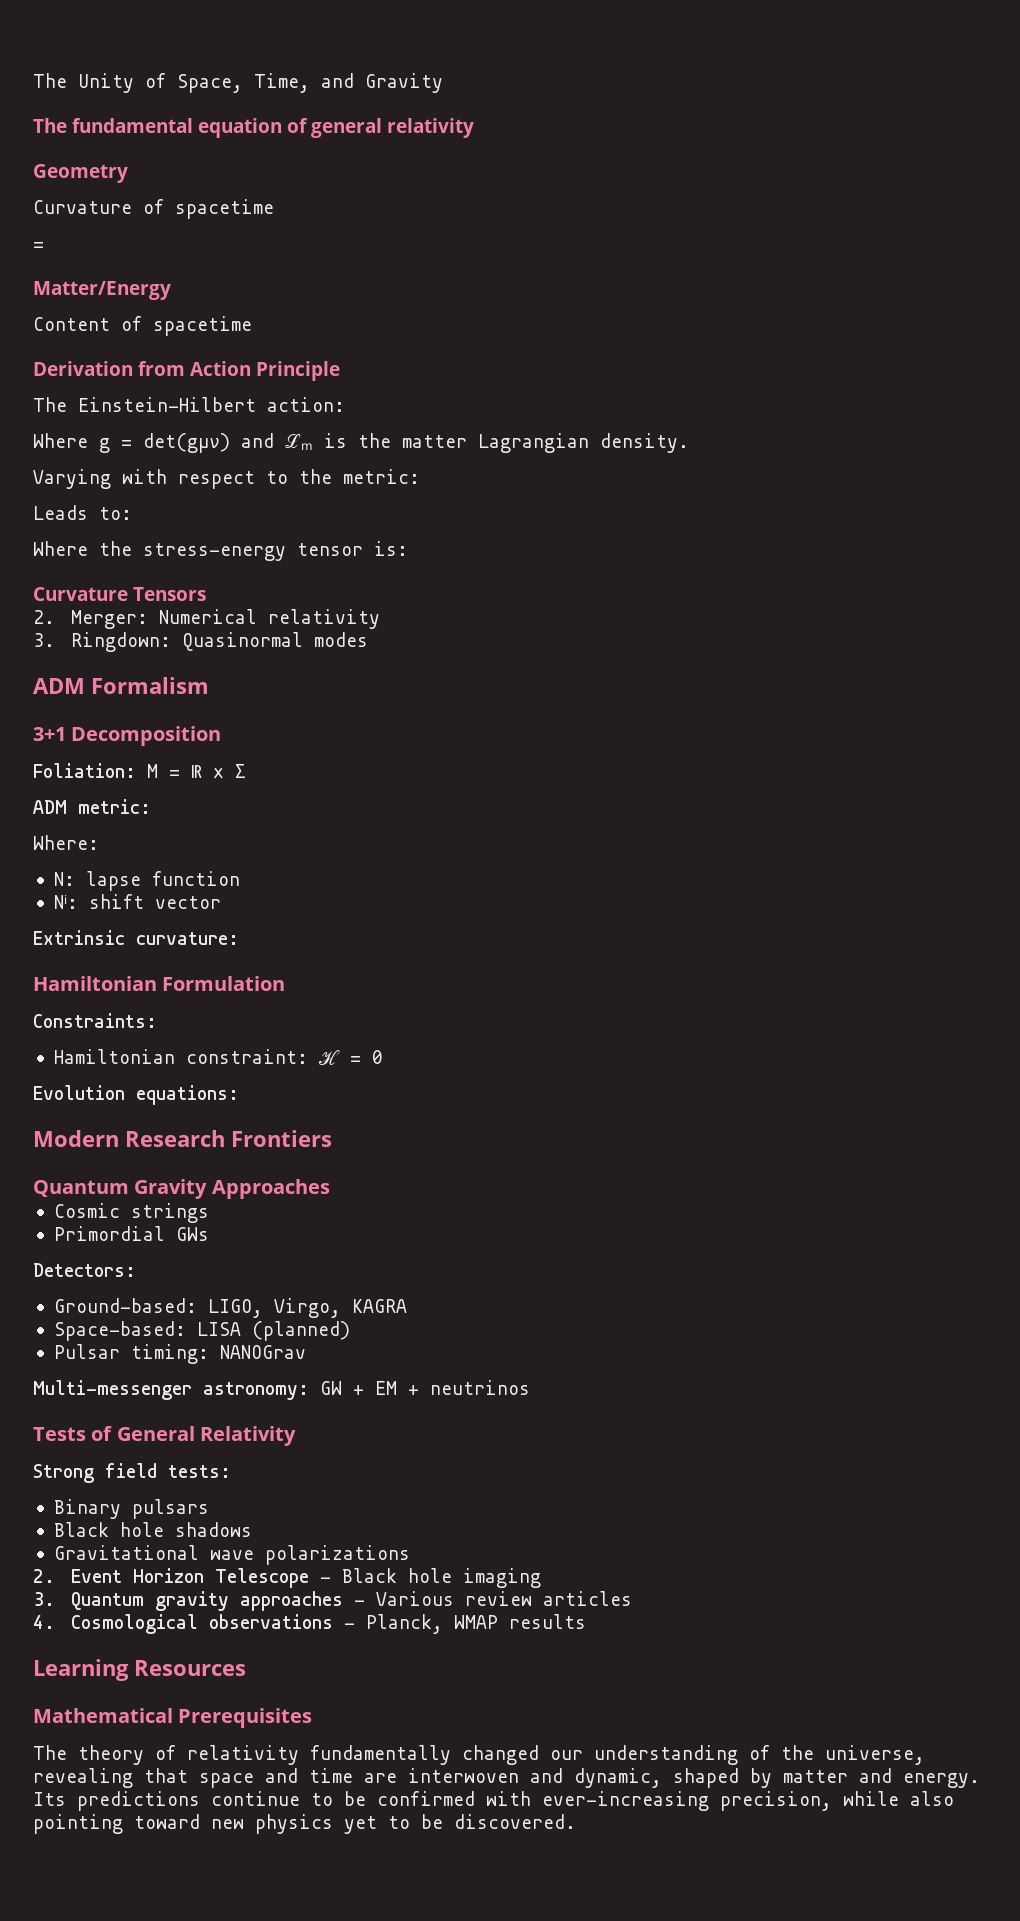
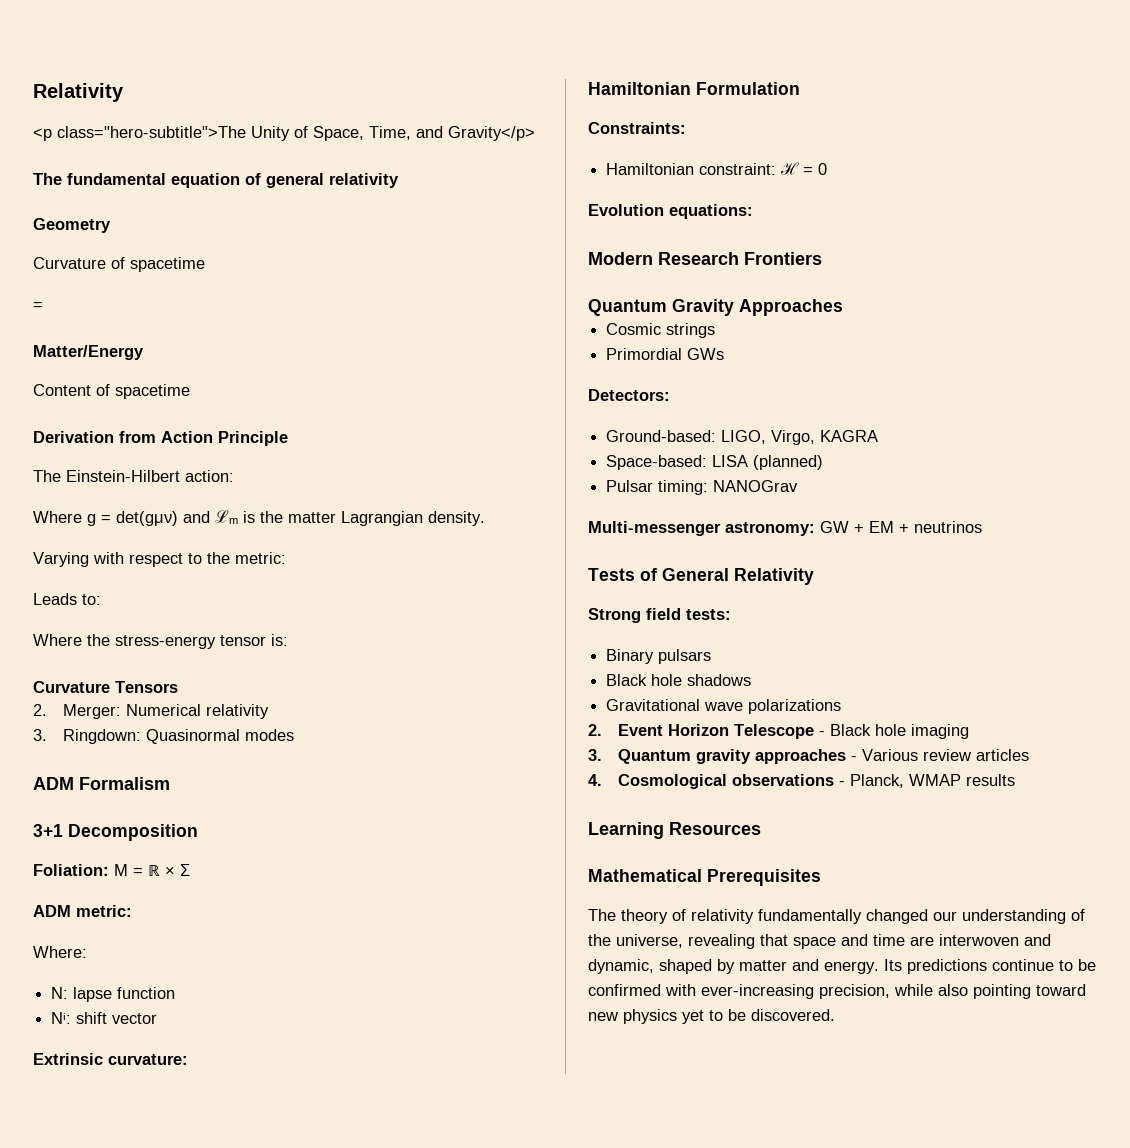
[33,73,67,88] The -> [33,83,124,102] [33,126,246,141] Relativity // <p class="hero-subtitle">The
[365,73,443,93] Gravity -> [448,126,535,141] Gravity</p>

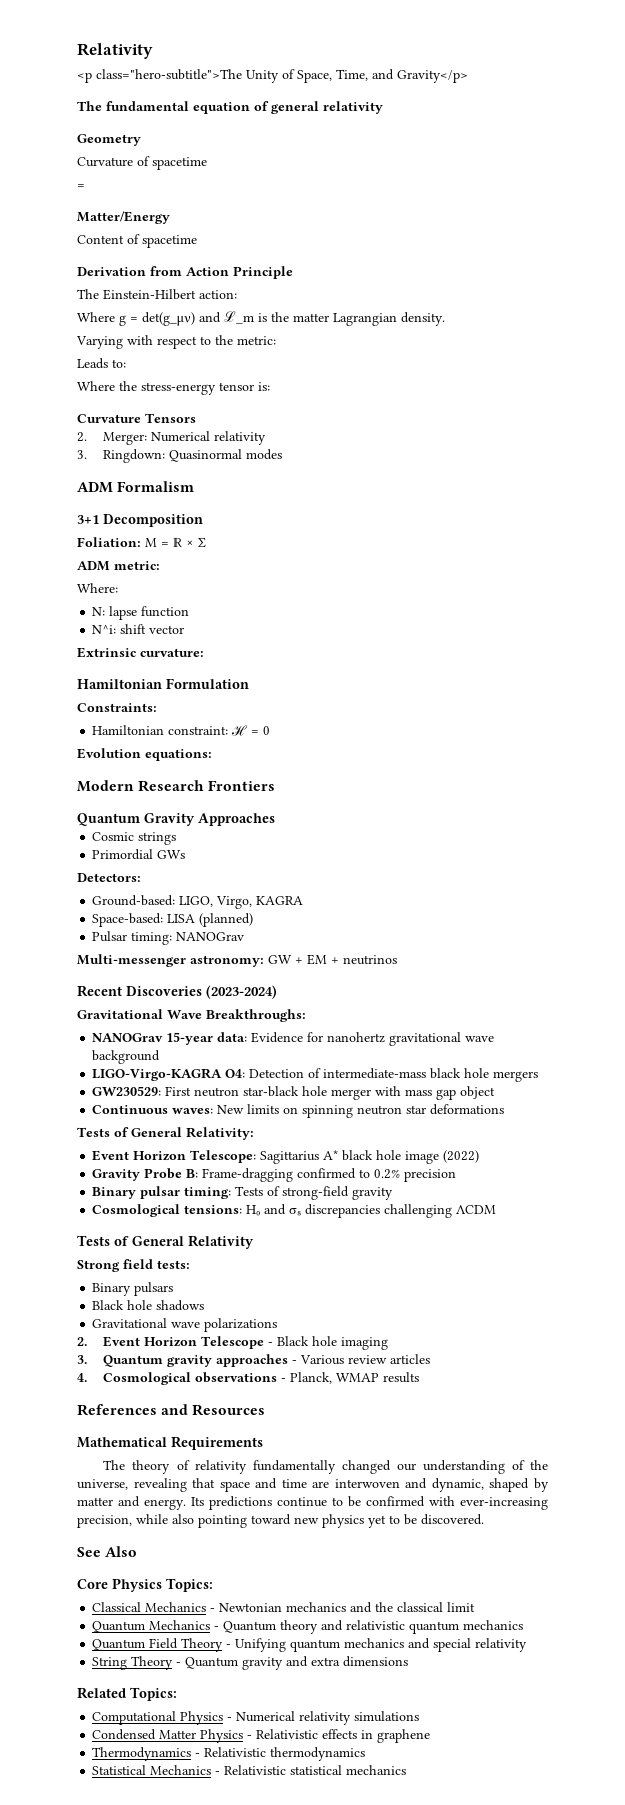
[116,510,238,526] det(gμν) and ℒₘ -> [142,311,254,326] det(g_μν) and ℒ_m
[51,1012,72,1024] Nⁱ: -> [92,625,117,634] N^i:
(982, 527) none -> [77,985,277,999] [77,1009,306,1022] [92,1032,495,1046] [92,1050,161,1064] [92,1068,539,1082] [92,1086,496,1100] [92,1104,505,1118] [77,1127,254,1140] [92,1150,480,1164] [92,1168,457,1182] [92,1186,394,1200] [92,1204,497,1218] // Recent Discoveries (2023-2024) // Gravitational Wave Breakthroughs: // NANOGrav 15-year data: Evidence for nanohertz gravitational wave background // LIGO-Virgo-KAGRA O4: Detection of intermediate-mass black hole mergers // GW230529: First neutron star-black hole merger with mass gap object // Continuous waves: New limits on spinning neutron star deformations // Tests of General Relativity: // Event Horizon Telescope: Sagittarius A* black hole image (2022) // Gravity Probe B: Frame-dragging confirmed to 0.2% precision // Binary pulsar timing: Tests of strong-field gravity // Cosmological tensions: H₀ and σ₈ discrepancies challenging ΛCDM
[588,822,664,839] Learning -> [77,1404,189,1416] References and
[707,869,821,886] Prerequisites -> [171,1436,263,1450] Requirements
(835, 1015) none -> [77,1546,138,1557] [77,1578,213,1592] [92,1602,476,1613] [92,1620,524,1634] [92,1638,528,1652] [92,1656,409,1670] [77,1687,177,1701] [92,1711,420,1725] [92,1729,431,1743] [92,1747,366,1761] [92,1765,407,1775] // See Also // Core Physics Topics: // Classical Mechanics - Newtonian mechanics and the classical limit // Quantum Mechanics - Quantum theory and relativistic quantum mechanics // Quantum Field Theory - Unifying quantum mechanics and special relativity // String Theory - Quantum gravity and extra dimensions // Related Topics: // Computational Physics - Numerical relativity simulations // Condensed Matter Physics - Relativistic effects in graphene // Thermodynamics - Relativistic thermodynamics // Statistical Mechanics - Relativistic statistical mechanics

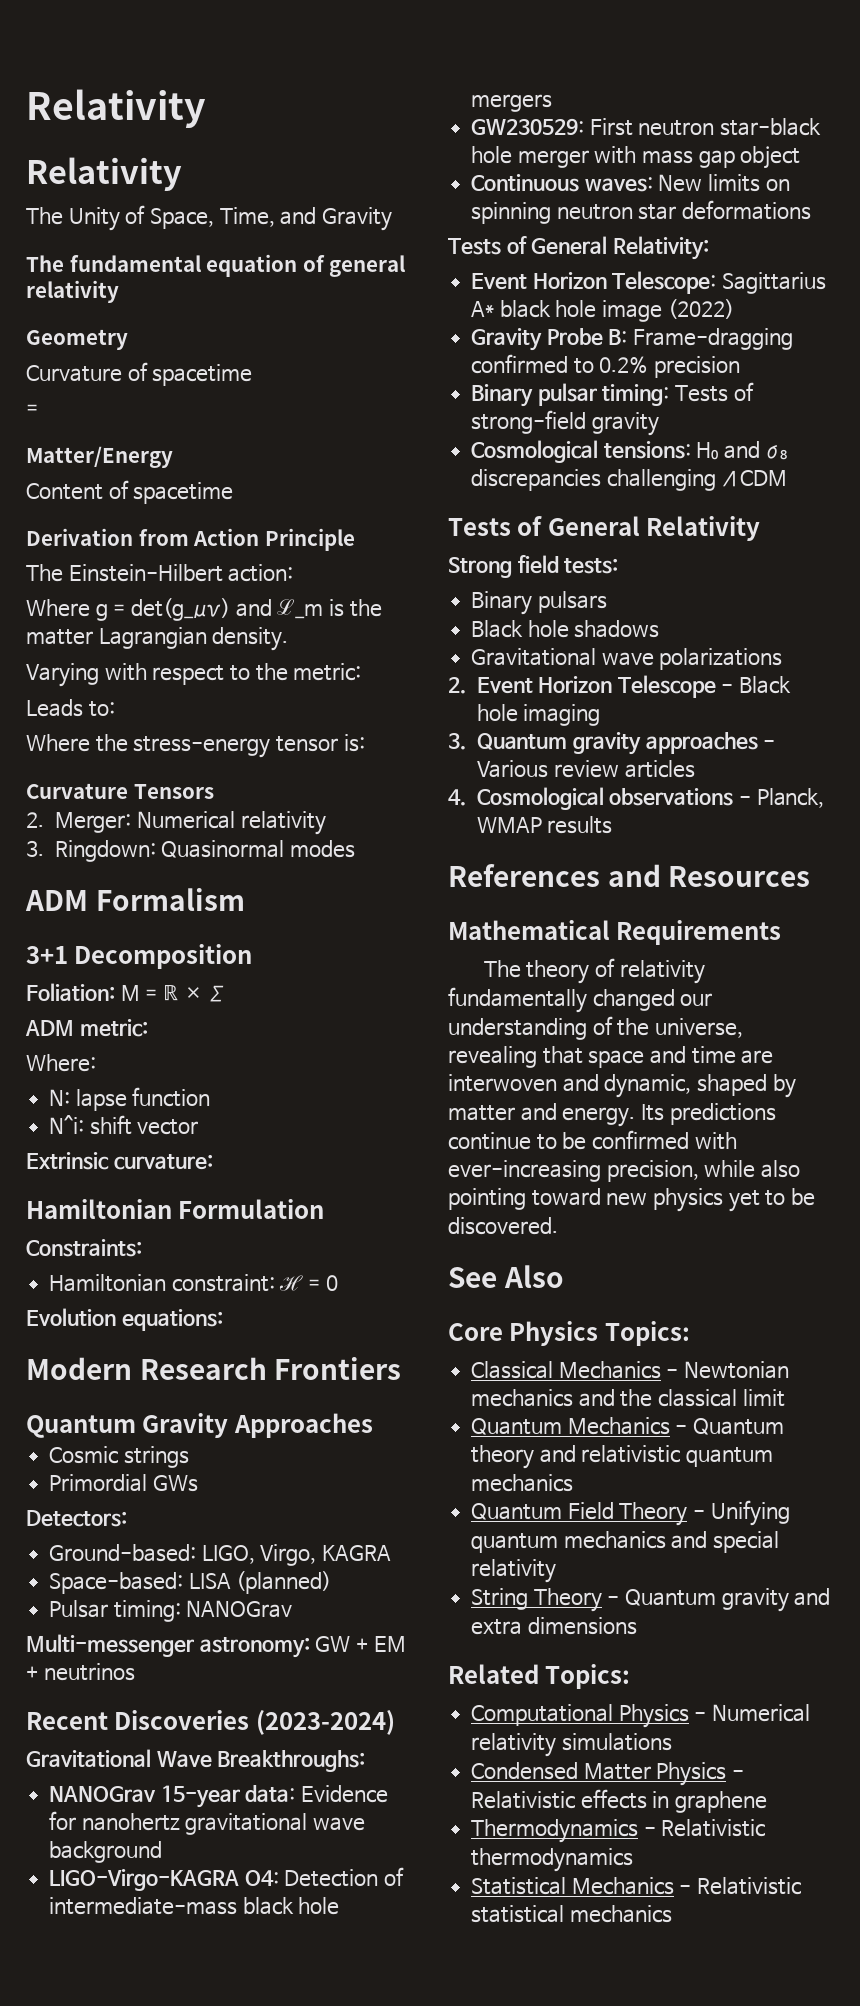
[77,43,153,59] [77,69,242,83] Relativity // <p class="hero-subtitle">The -> [26,89,206,128] [26,157,182,191] [26,207,63,225] Relativity // Relativity // The
[397,70,468,83] Gravity</p> -> [322,207,393,231] Gravity

